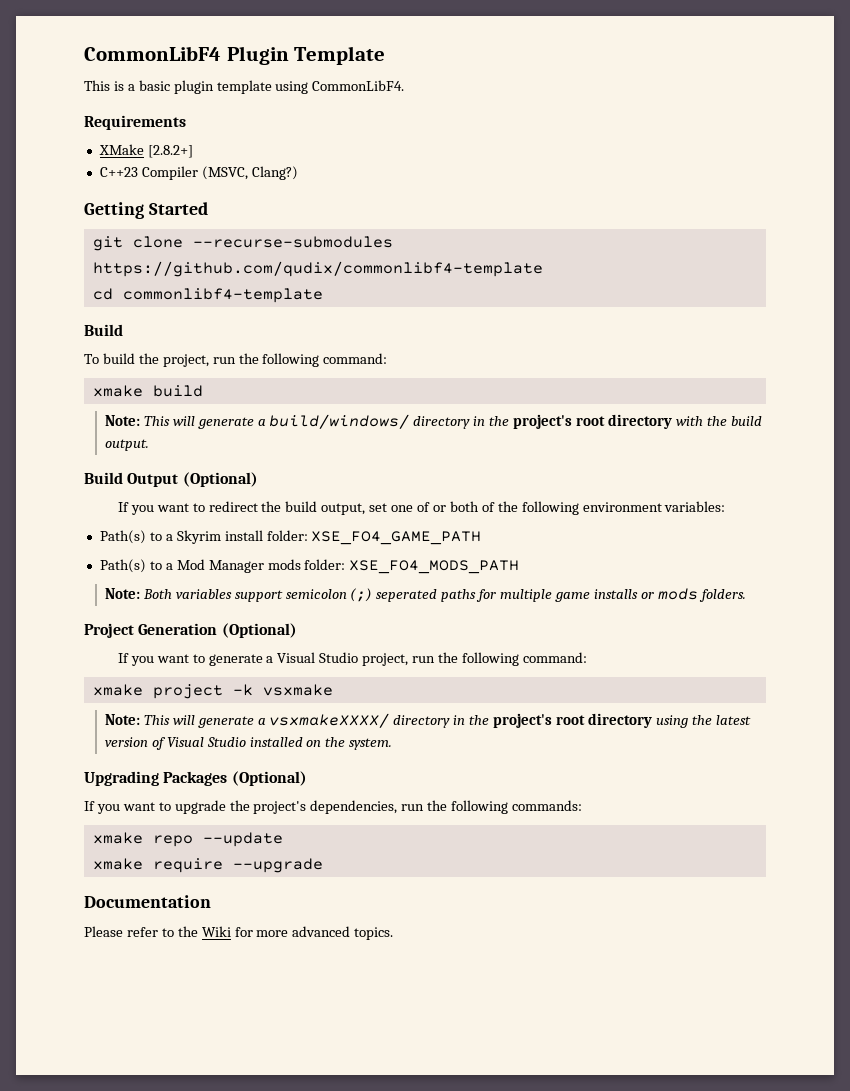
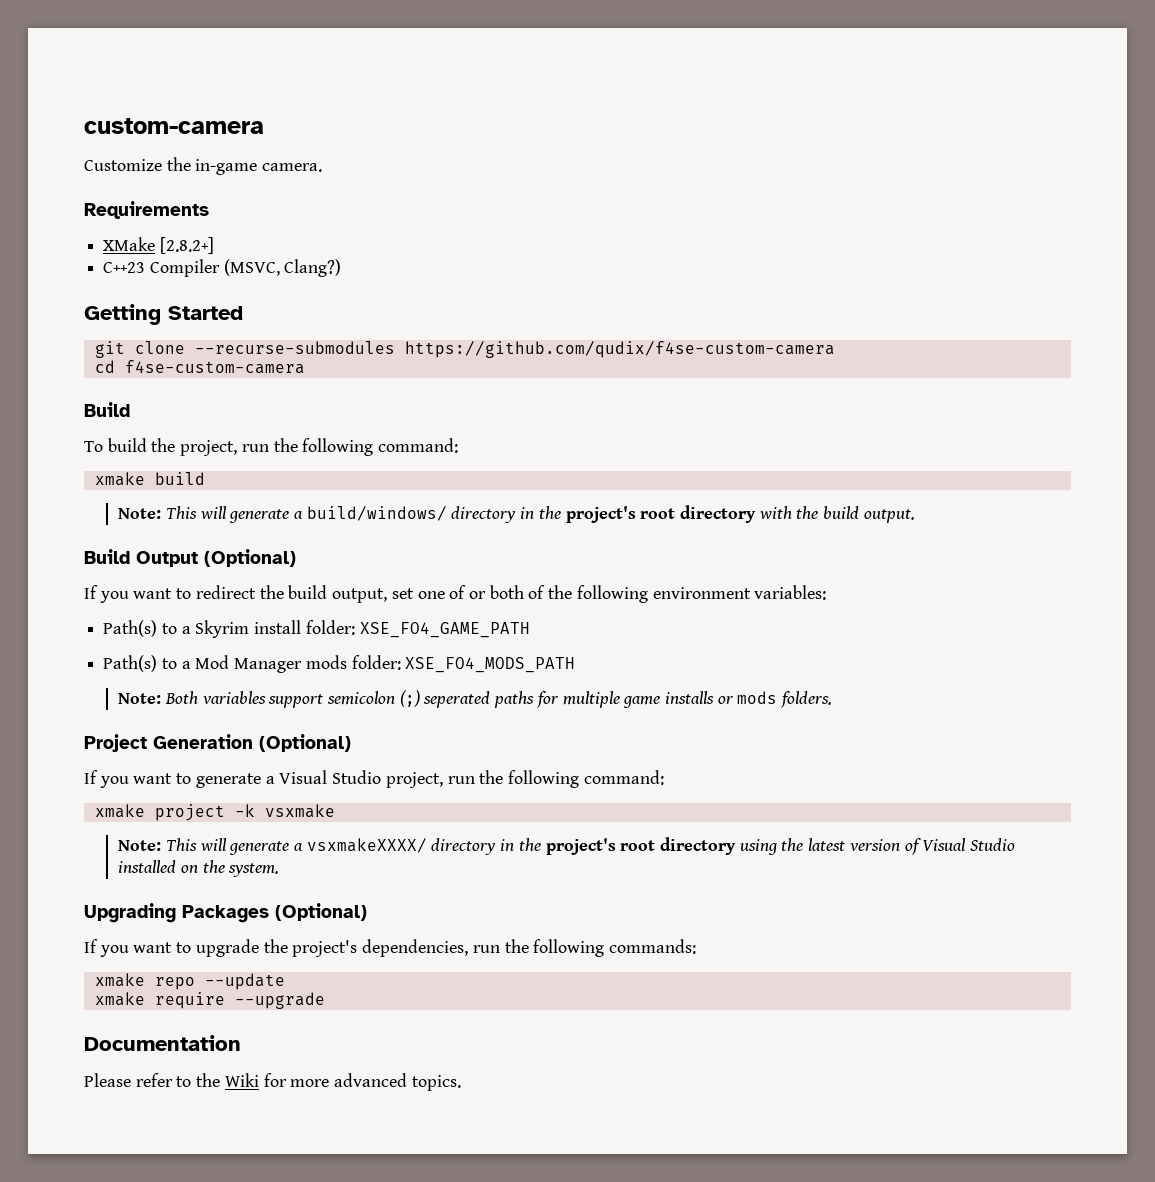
[84,46,386,65] [84,80,405,94] CommonLibF4 Plugin Template // This is a basic plugin template using CommonLibF4. -> [84,118,264,134] [84,157,323,175] custom-camera // Customize the in-game camera.
[92,261,543,277] https://github.com/qudix/commonlibf4-template -> [404,341,835,358] https://github.com/qudix/f4se-custom-camera
[122,288,323,303] commonlibf4-template -> [124,360,305,374] f4se-custom-camera

